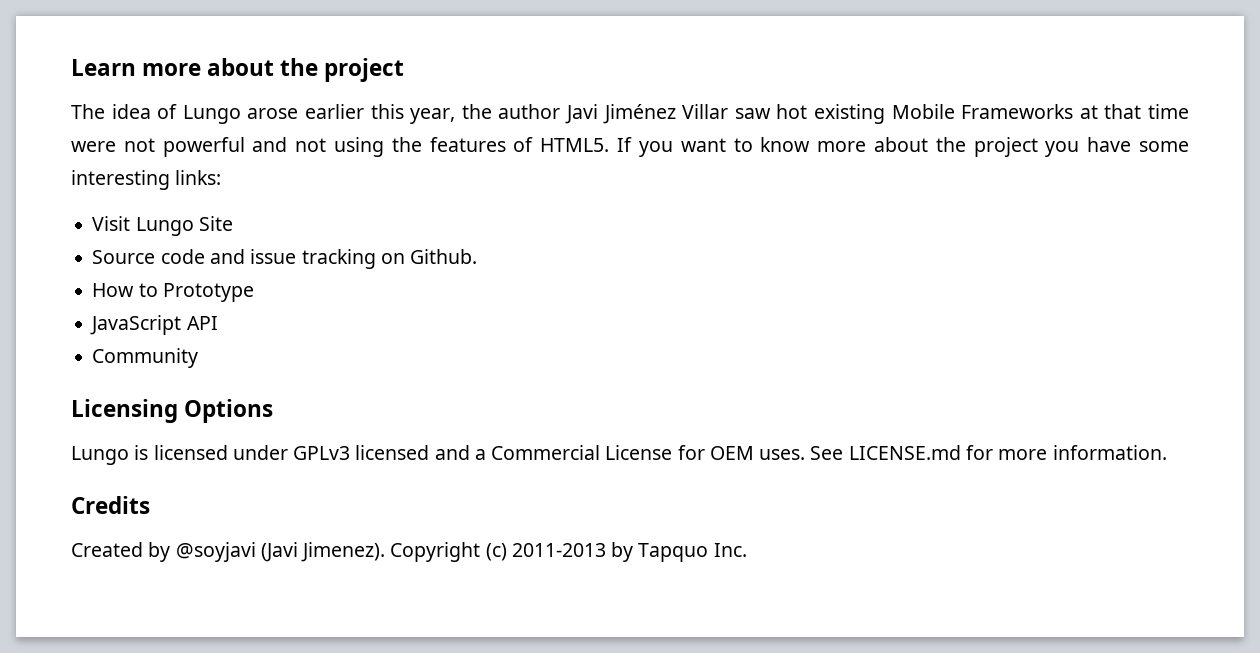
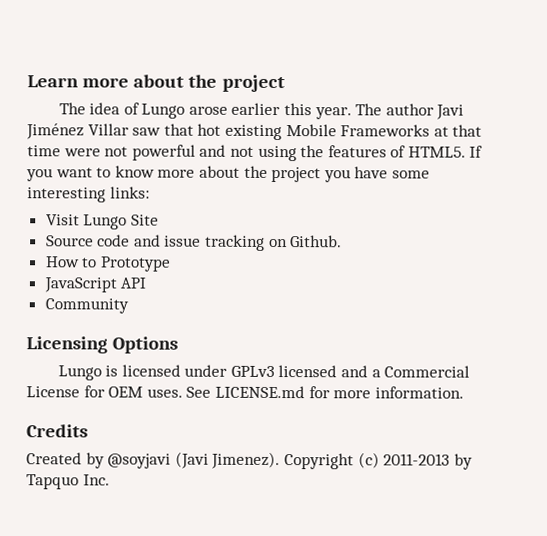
[410,104,492,124] year, the -> [314,103,383,120] year. The
(771, 113) none -> [163,123,194,136] that

